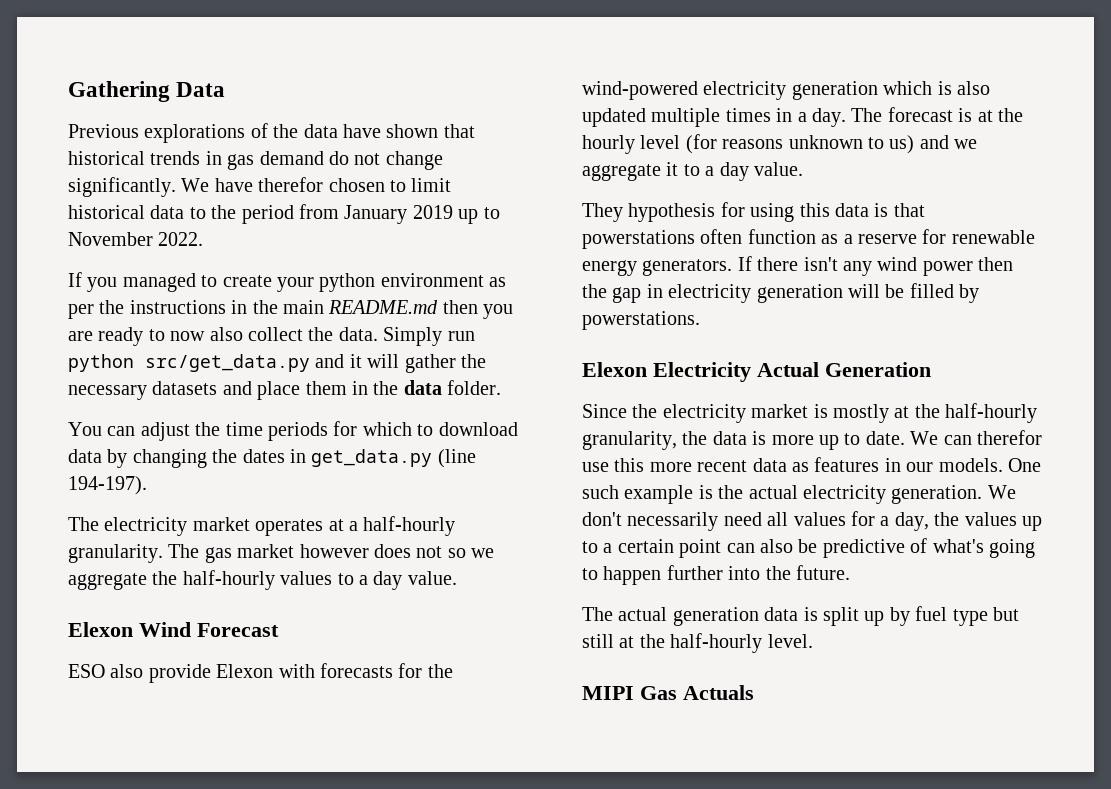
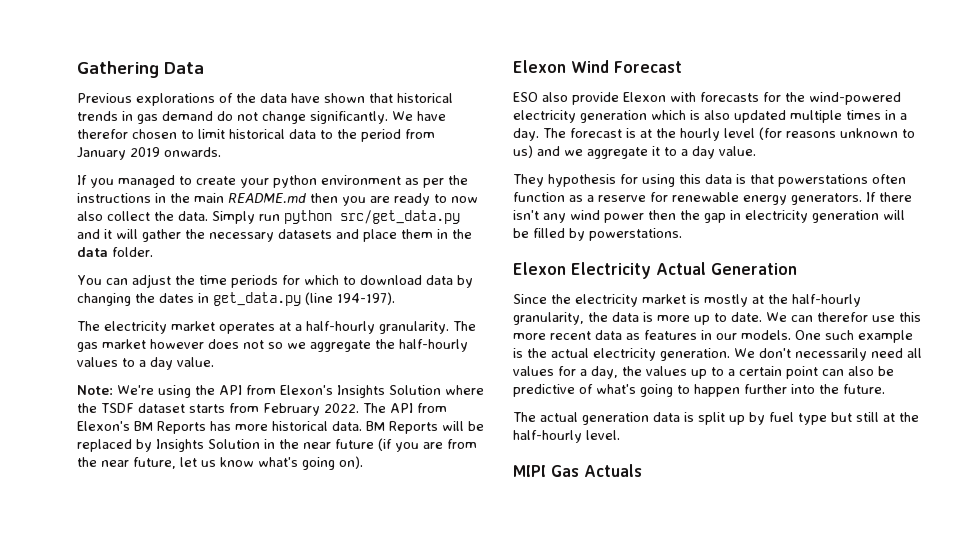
[458,207,500,224] [68,232,204,246] up to November 2022. -> [164,147,221,157] onwards.
(457, 578) none -> [77,385,484,398] [77,403,447,416] [77,421,484,434] [77,438,477,452] [77,456,363,470] // Note: We're using the API from Elexon's Insights Solution where the TSDF dataset starts from February 2022. The API from Elexon's BM Reports has more historical data. BM Reports will be replaced by Insights Solution in the near future (if you are from the near future, let us know what's going on).

